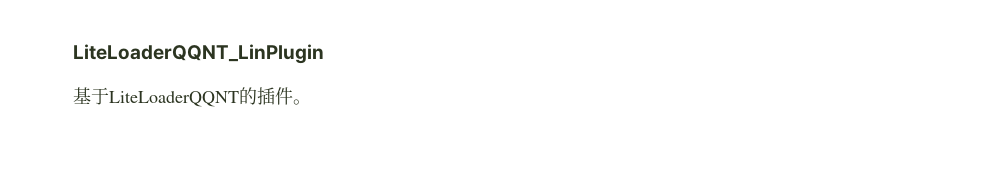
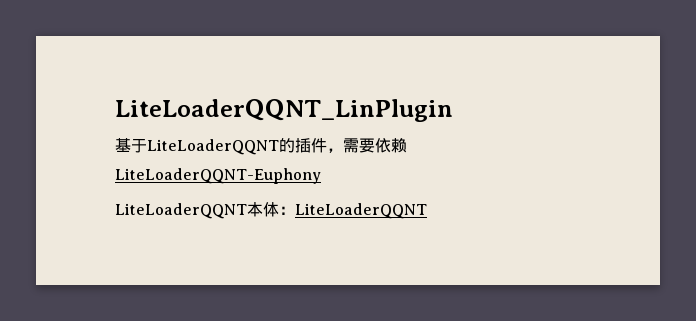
[293,99,311,105] 。 -> [327,138,407,153] [115,168,321,184] [115,202,427,219] ，需要依赖LiteLoaderQQNT-Euphony // LiteLoaderQQNT本体：LiteLoaderQQNT

